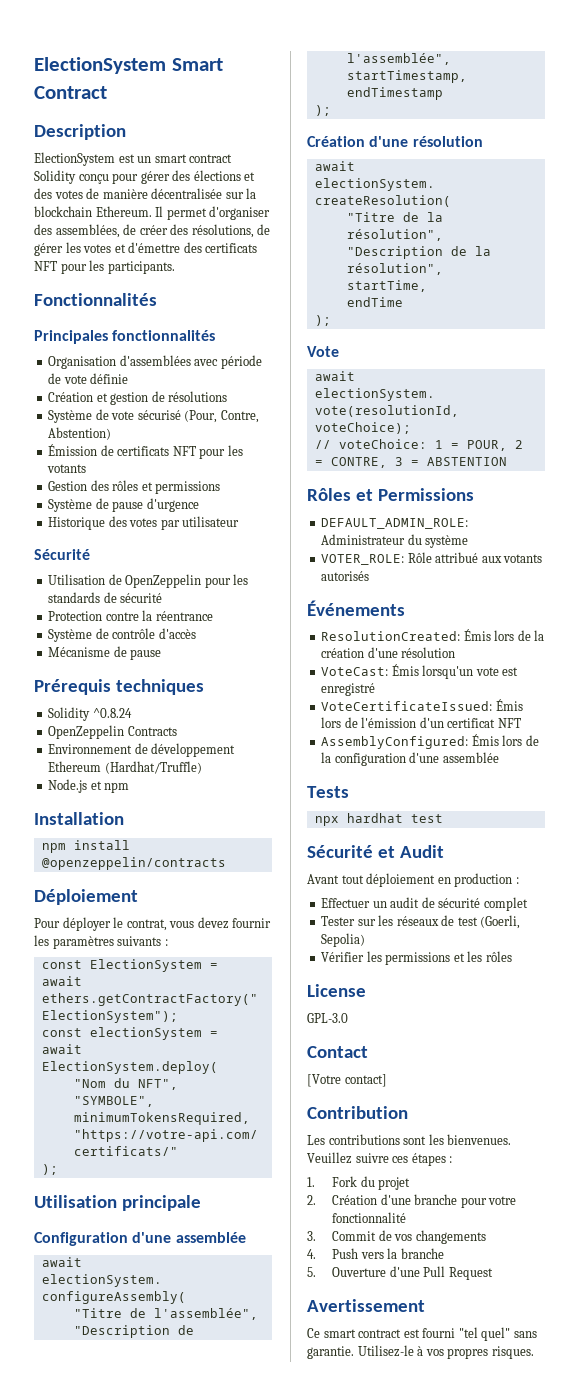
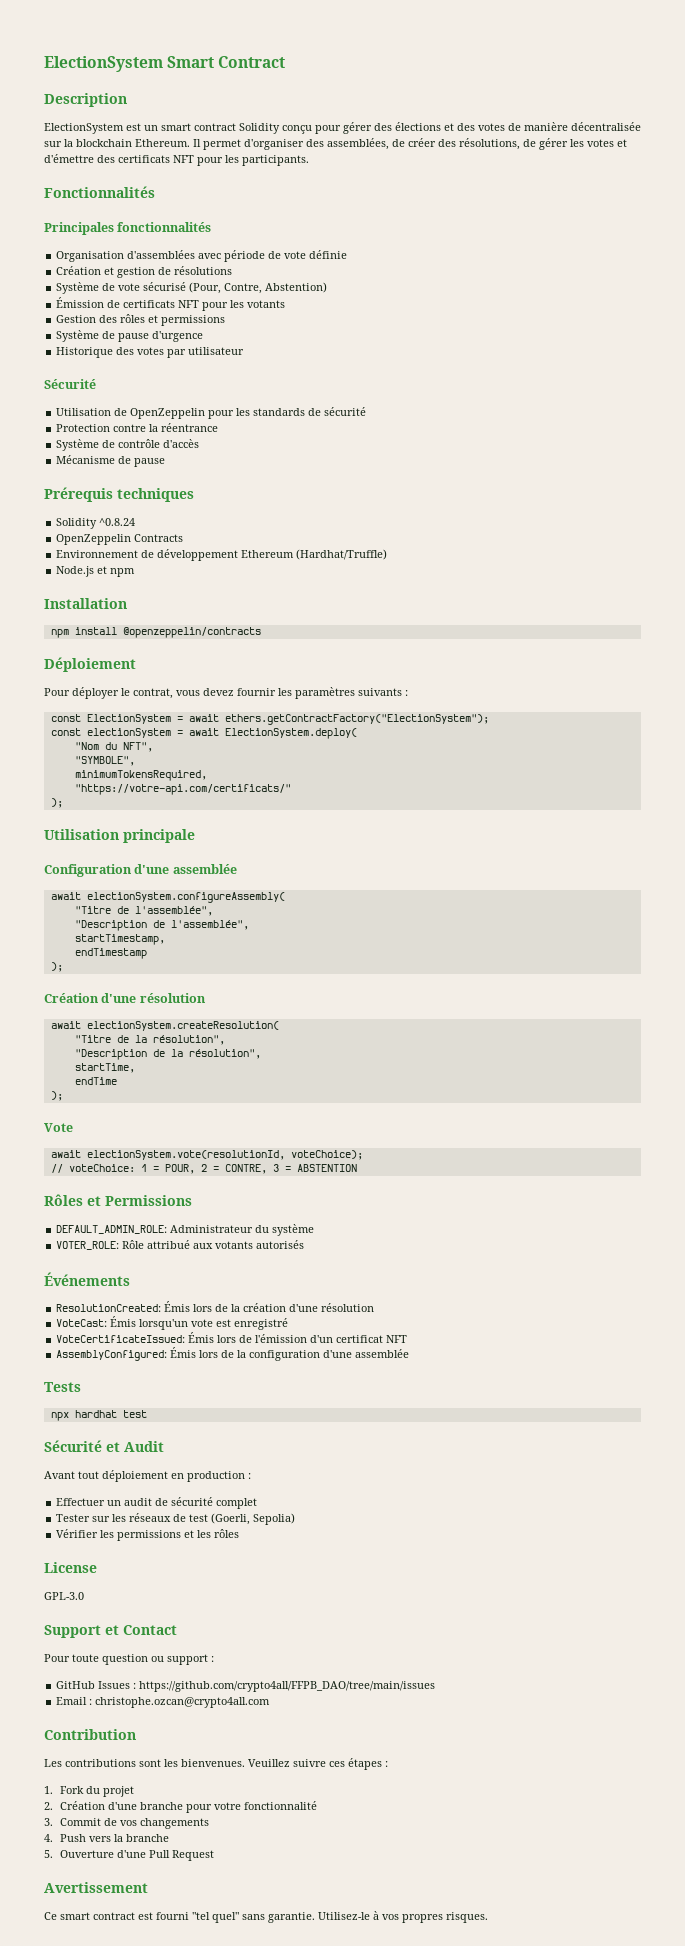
(348, 1018) none -> [44,1625,119,1638] Support et
[307,1074,387,1087] [Votre contact] -> [44,1654,214,1665] [56,1681,436,1692] [56,1697,271,1708] Pour toute question ou support : // GitHub Issues : https://github.com/crypto4all/FFPB_DAO/tree/main/issues // Email : christophe.ozcan@crypto4all.com

